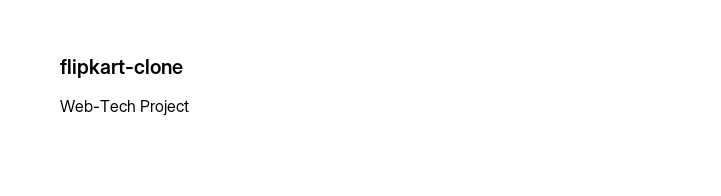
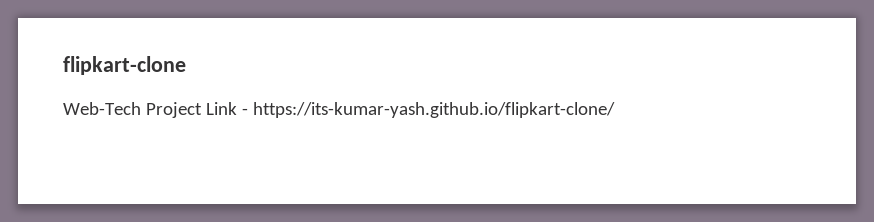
(190, 108) none -> [205,102,615,118] Link - https://its-kumar-yash.github.io/flipkart-clone/

